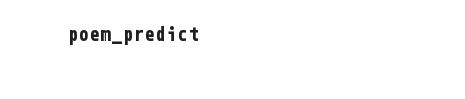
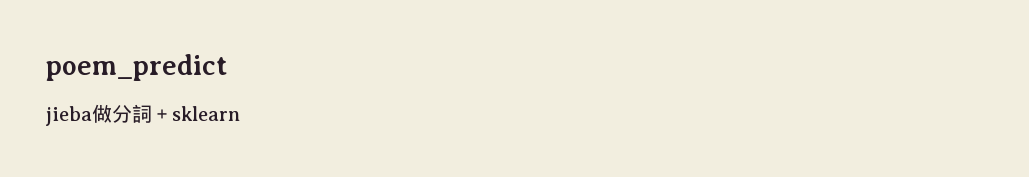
(199, 35) none -> [46,104,240,126] // jieba做分詞＋sklearn

